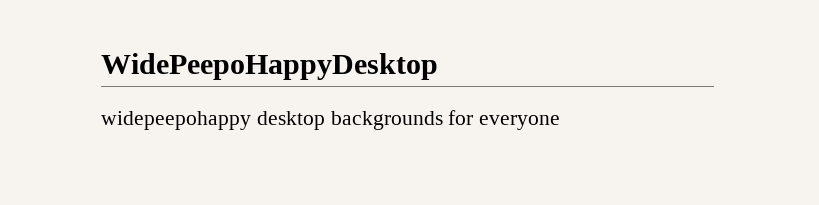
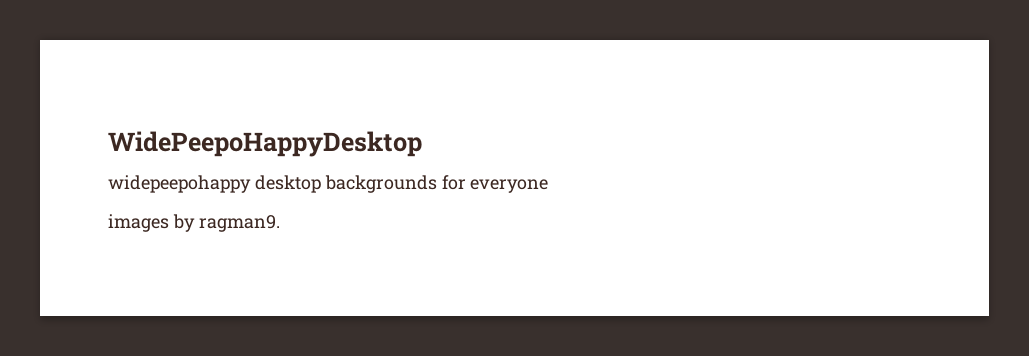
(561, 122) none -> [108,214,280,232] // images by ragman9.

